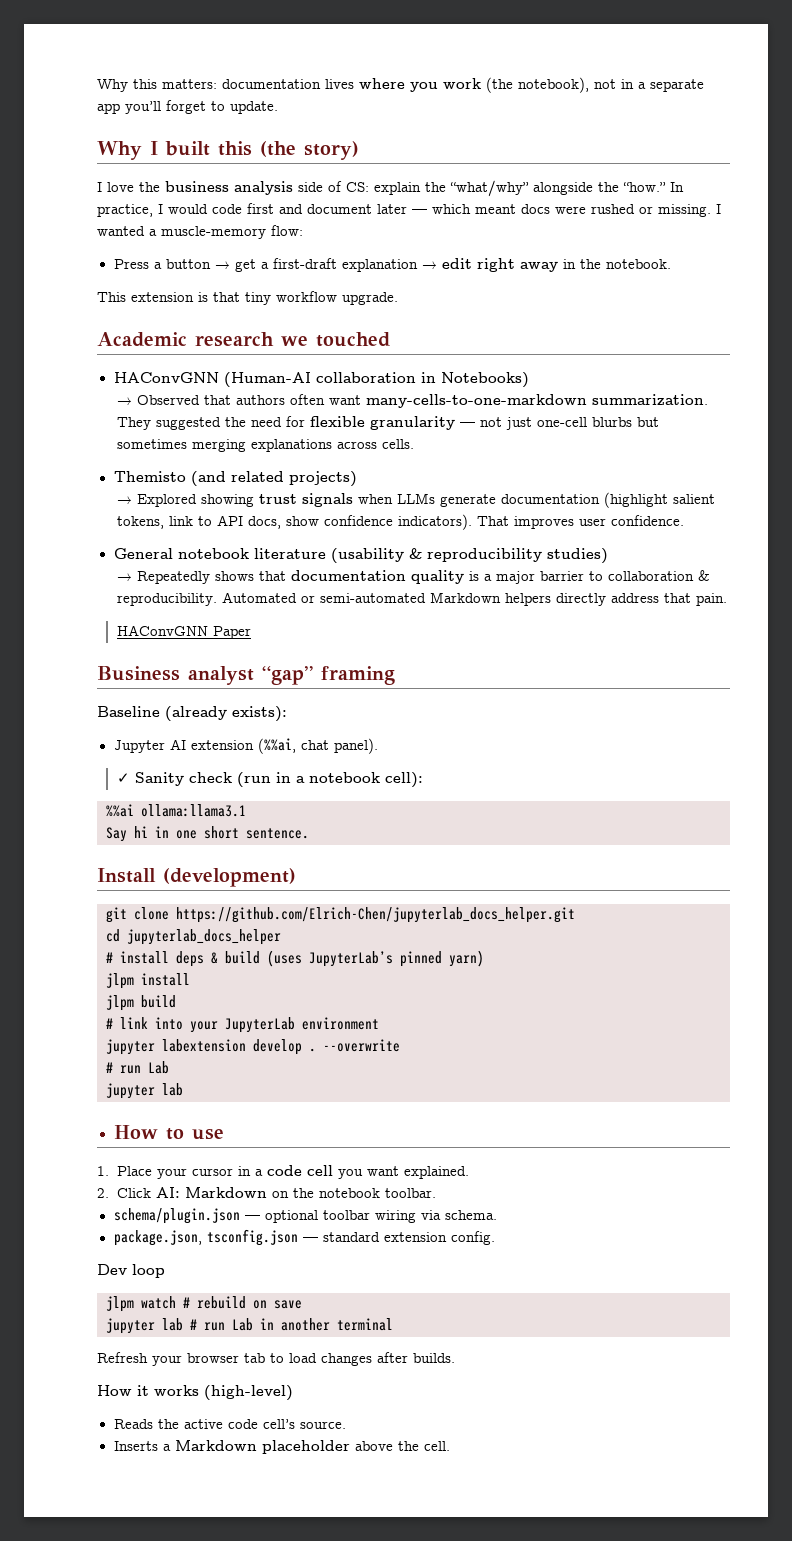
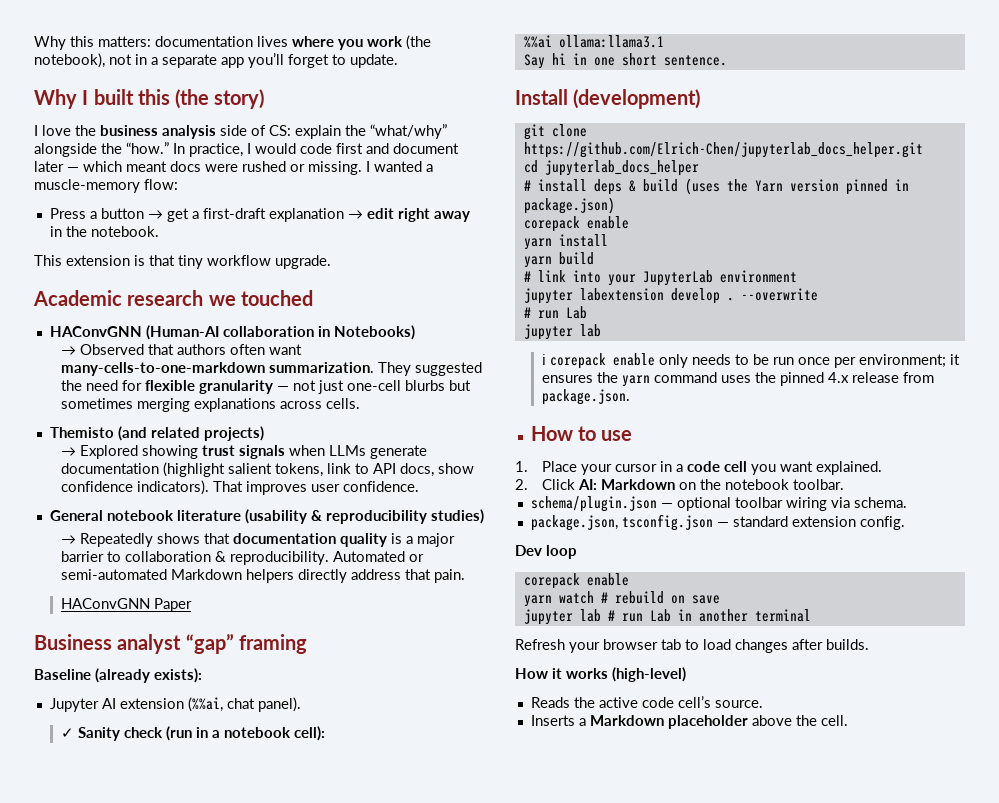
[309,950,484,967] [106,973,134,989] JupyterLab’s pinned yarn) // jlpm -> [726,179,909,195] [523,197,615,214] [523,216,629,232] [523,238,552,250] the Yarn version pinned in package.json) // corepack enable // yarn
[106,995,134,1011] jlpm -> [523,256,552,268] yarn
(183, 1089) none -> [541,353,960,369] [541,372,934,387] [541,389,630,405] // ℹ corepack enable only needs to be run once per environment; it ensures the yarn command uses the pinned 4.x release from package.json.
[106,1296,134,1312] jlpm -> [523,573,629,589] [523,595,552,607] corepack enable // yarn

